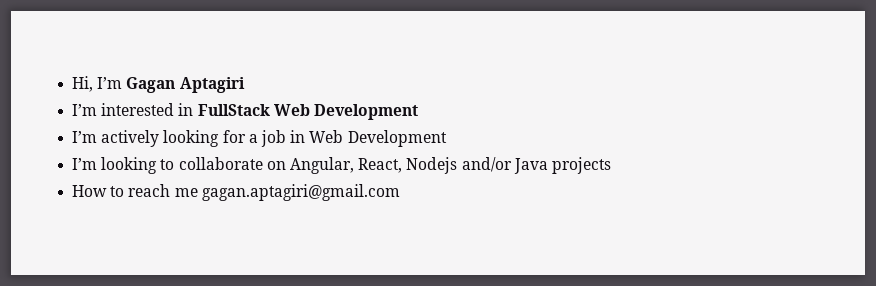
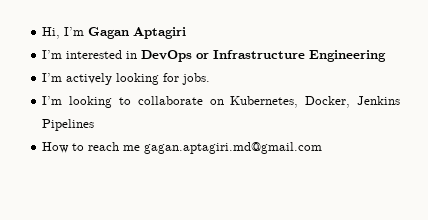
[197,104,418,120] FullStack Web Development -> [141,50,387,62] DevOps or Infrastructure Engineering
[248,130,447,147] a job in Web Development -> [182,73,211,85] jobs.
[289,157,611,174] Angular, React, Nodejs and/or Java projects -> [230,96,400,108] [42,119,95,131] Kubernetes, Docker, Jenkins Pipelines
[201,184,400,201] gagan.aptagiri@gmail.com -> [144,142,323,154] gagan.aptagiri.md@gmail.com

